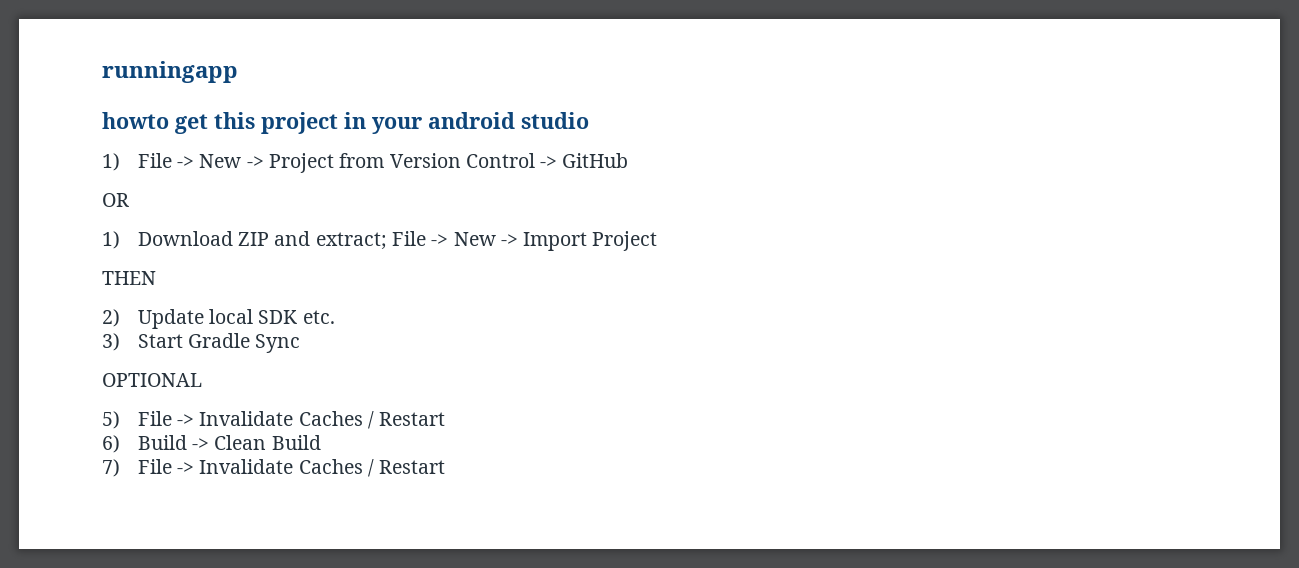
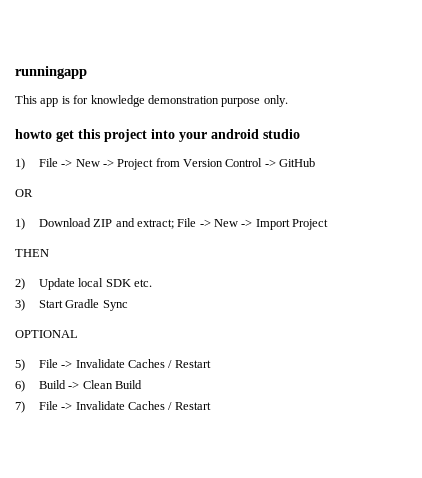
(238, 72) none -> [15,95,288,107] // This app is for knowledge demonstration purpose only.
[344,112,366,129] in -> [151,129,175,139] into

